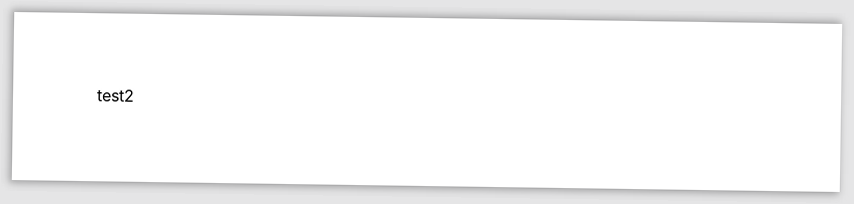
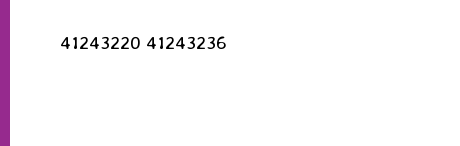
[96,89,135,102] test2 -> [60,36,228,49] 41243220 41243236

